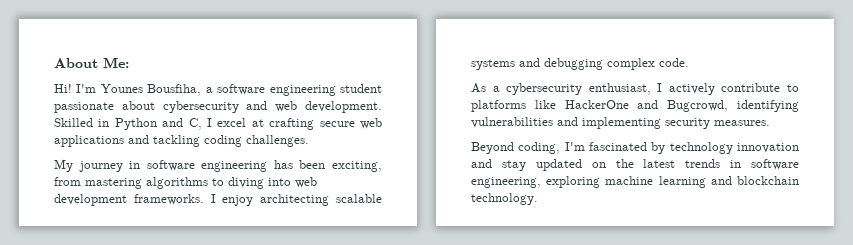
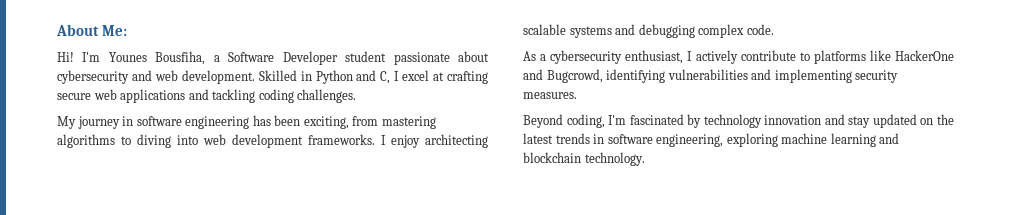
[217,84,336,96] software engineering -> [228,51,338,65] Software Developer

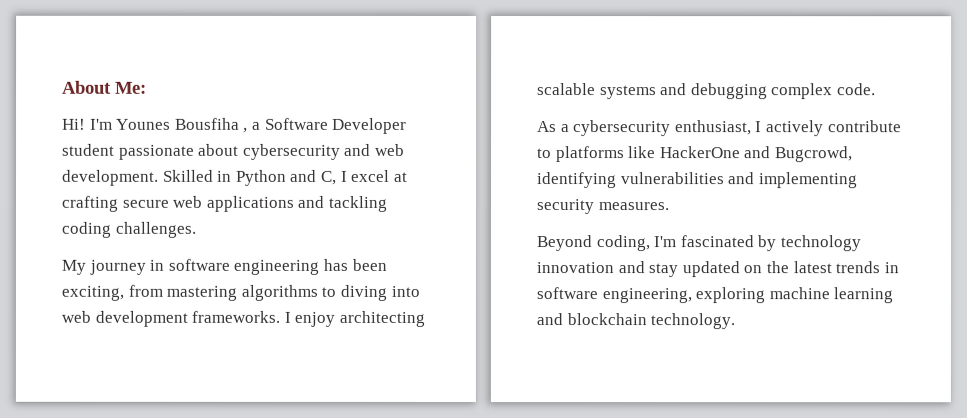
[155,51,206,65] Bousfiha, -> [174,117,249,133] Bousfiha ,

